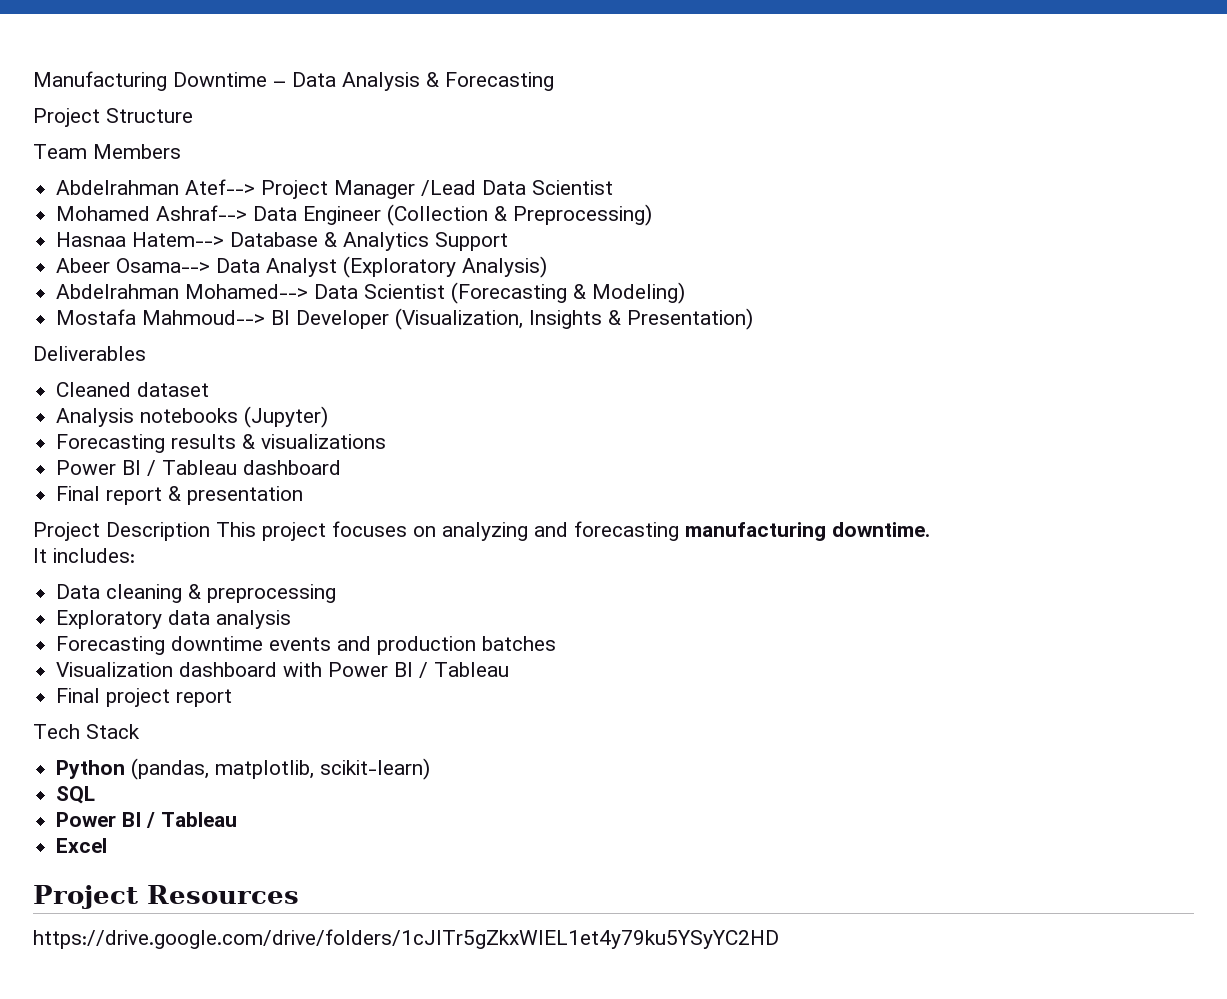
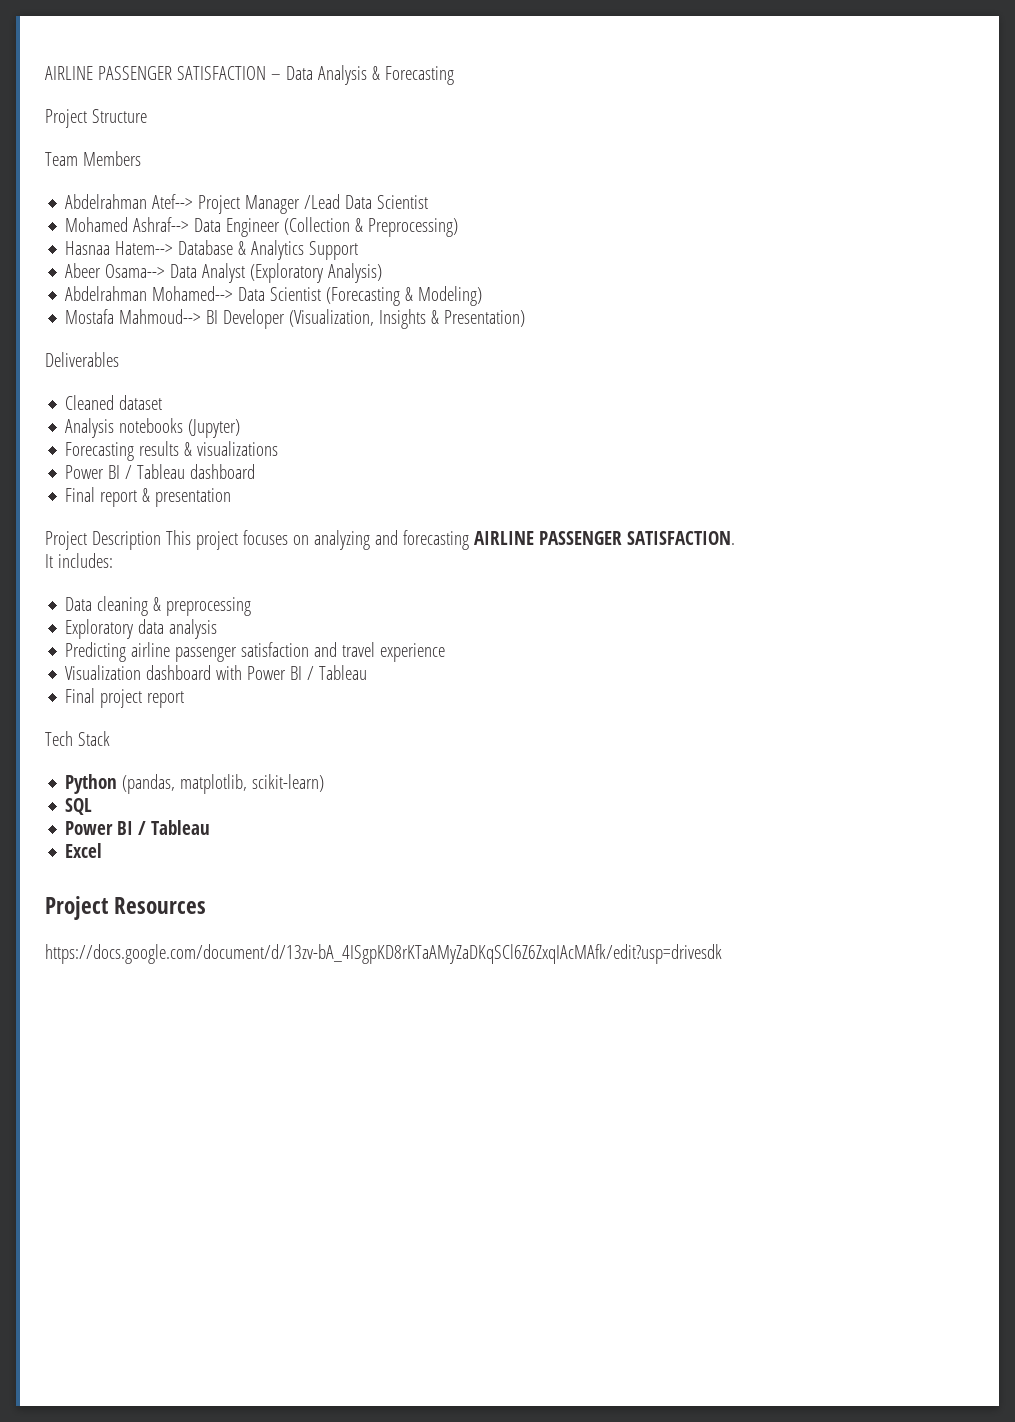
[33,71,267,91] Manufacturing Downtime -> [45,66,266,80] AIRLINE PASSENGER SATISFACTION
[685,522,930,541] manufacturing downtime. -> [473,531,735,545] AIRLINE PASSENGER SATISFACTION.
[56,636,557,655] Forecasting downtime events and production batches -> [65,642,446,662] Predicting airline passenger satisfaction and travel experience
[33,929,779,949] https://drive.google.com/drive/folders/1cJlTr5gZkxWlEL1et4y79ku5YSyYC2HD -> [45,944,722,964] https://docs.google.com/document/d/13zv-bA_4ISgpKD8rKTaAMyZaDKqSCl6Z6ZxqIAcMAfk/edit?usp=drivesdk

